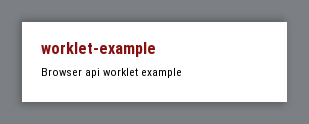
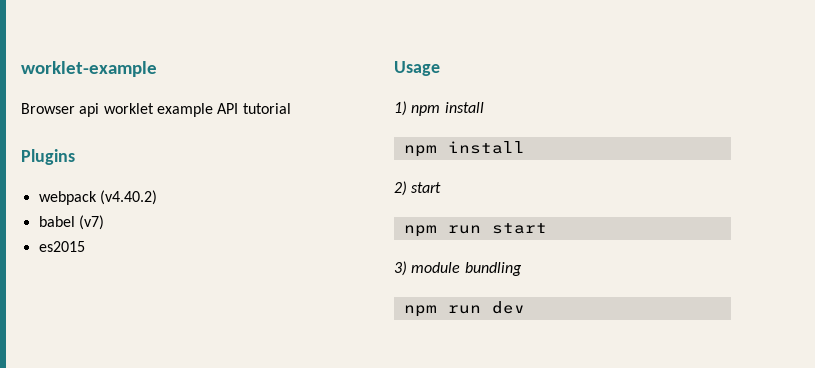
(183, 73) none -> [217,103,291,114] [21,149,75,165] [38,190,157,205] [38,215,104,230] [38,241,85,252] [394,61,440,76] [394,101,484,116] [403,141,525,157] [394,181,442,196] [403,223,547,237] [394,261,522,276] [403,301,525,317] API tutorial // Plugins // webpack (v4.40.2) // babel (v7) // es2015 // Usage // 1) npm install // npm install // 2) start // npm run start // 3) module bundling // npm run dev

